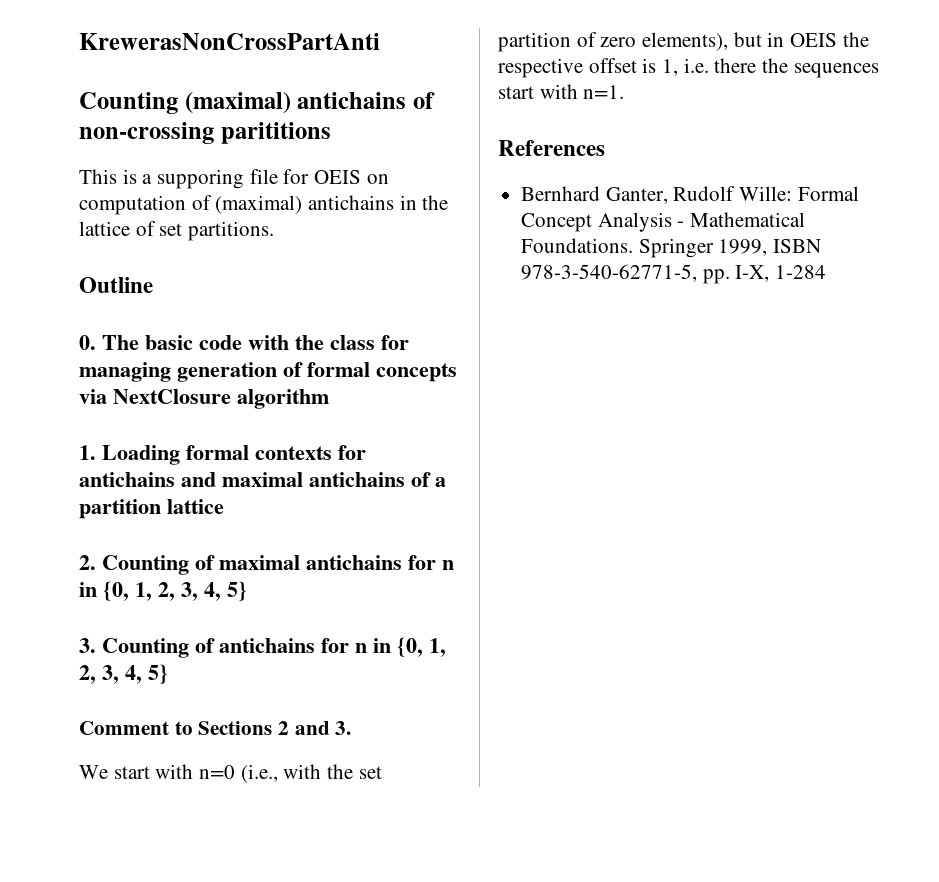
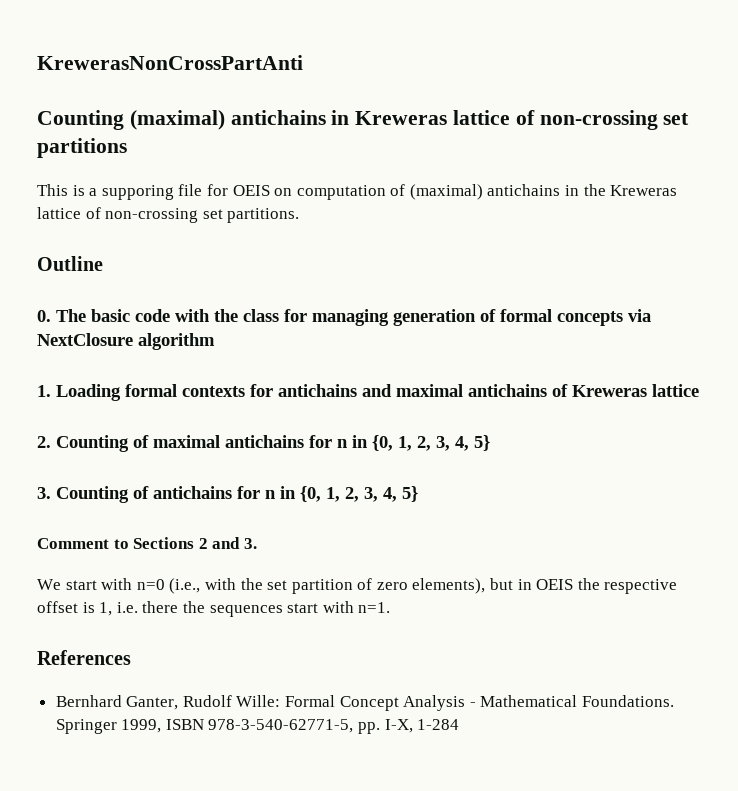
[412,92,435,109] [79,122,331,144] of non-crossing parititions -> [331,110,690,130] [37,138,127,158] in Kreweras lattice of non-crossing set partitions
[79,221,156,236] lattice of -> [610,185,678,196] [37,207,199,223] Kreweras lattice of non-crossing
[435,477,446,487] [79,499,161,519] a partition -> [572,385,647,397] Kreweras

